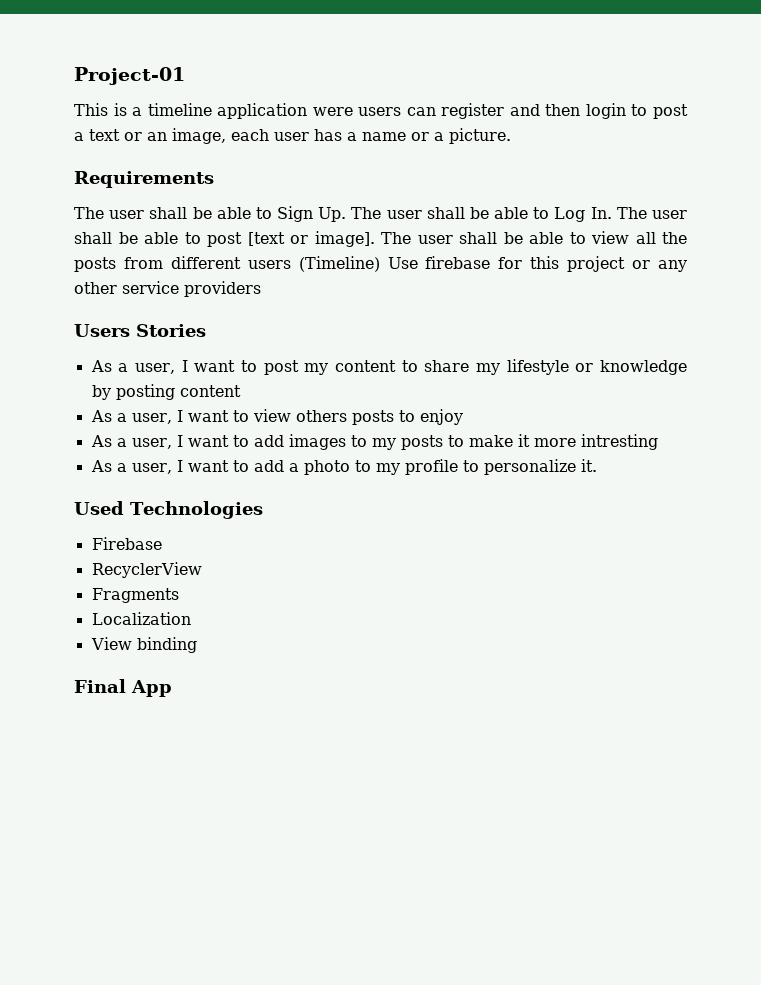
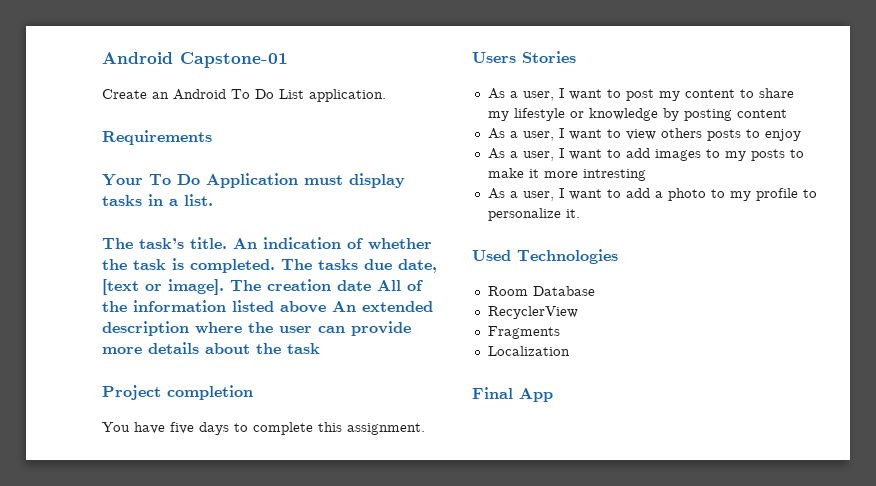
[74,67,185,85] [74,103,689,119] [74,128,511,144] [74,171,214,188] [74,206,687,222] [74,231,687,247] [74,256,687,272] [74,281,261,297] Project-01 // This is a timeline application were users can register and then login to post a text or an image, each user has a name or a picture. // Requirements // The user shall be able to Sign Up. The user shall be able to Log In. The user shall be able to post [text or image]. The user shall be able to view all the posts from different users (Timeline) Use firebase for this project or any other service providers -> [102,52,288,68] [102,89,386,102] [102,130,212,145] [102,173,405,188] [102,194,213,206] [102,237,432,250] [102,258,437,273] [102,279,423,295] [102,300,433,313] [102,321,411,336] [102,342,320,354] [102,385,253,400] [102,422,425,435] Android Capstone-01 // Create an Android To Do List application. // Requirements // Your To Do Application must display tasks in a list. // The task’s title. An indication of whether the task is completed. The tasks due date, [text or image]. The creation date All of the information listed above An extended description where the user can provide more details about the task // Project completion // You have five days to complete this assignment.
[91,537,162,550] Firebase -> [487,286,595,296] Room Database
[90,637,197,653] // View binding -> (570, 351) none

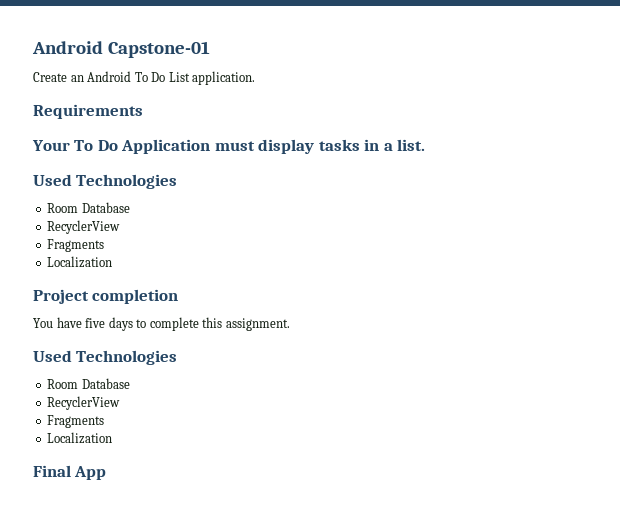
[102,237,432,250] [102,258,437,273] [102,279,423,295] [102,300,433,313] [102,321,411,336] [102,342,320,354] The task’s title. An indication of whether the task is completed. The tasks due date, [text or image]. The creation date All of the information listed above An extended description where the user can provide more details about the task -> [33,174,178,189] [47,202,130,213] [47,220,121,234] [47,239,105,252] [47,256,113,268] Used Technologies // Room Database // RecyclerView // Fragments // Localization
[472,51,576,63] [487,88,794,101] [487,108,787,121] [487,128,801,141] [487,148,804,161] [487,168,646,181] [487,188,817,201] [487,208,580,221] // Users Stories // As a user, I want to post my content to share my lifestyle or knowledge by posting content // As a user, I want to view others posts to enjoy // As a user, I want to add images to my posts to make it more intresting // As a user, I want to add a photo to my profile to personalize it. -> (290, 324) none

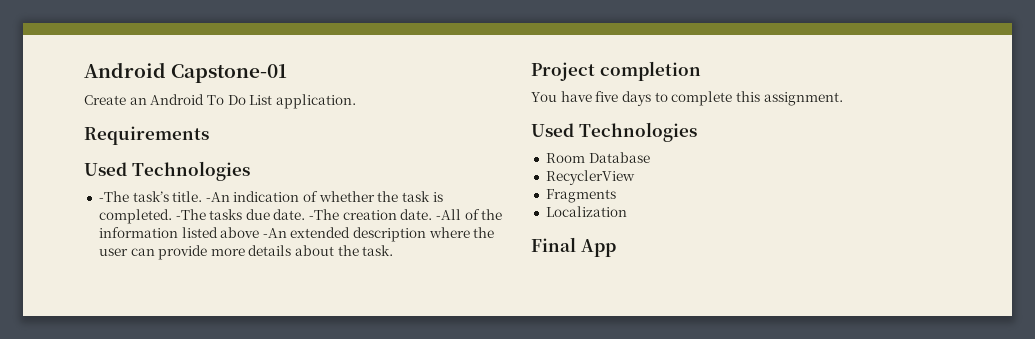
[32,139,426,154] [33,174,178,189] [47,202,130,213] [47,220,121,234] [47,239,105,252] [47,256,113,268] Your To Do Application must display tasks in a list. // Used Technologies // Room Database // RecyclerView // Fragments // Localization -> [84,161,250,181] [98,191,443,202] [98,209,503,224] [98,227,495,242] [98,245,394,260] Used Technologies // -The task’s title. -An indication of whether the task is completed. -The tasks due date. -The creation date. -All of the information listed above -An extended description where the user can provide more details about the task.

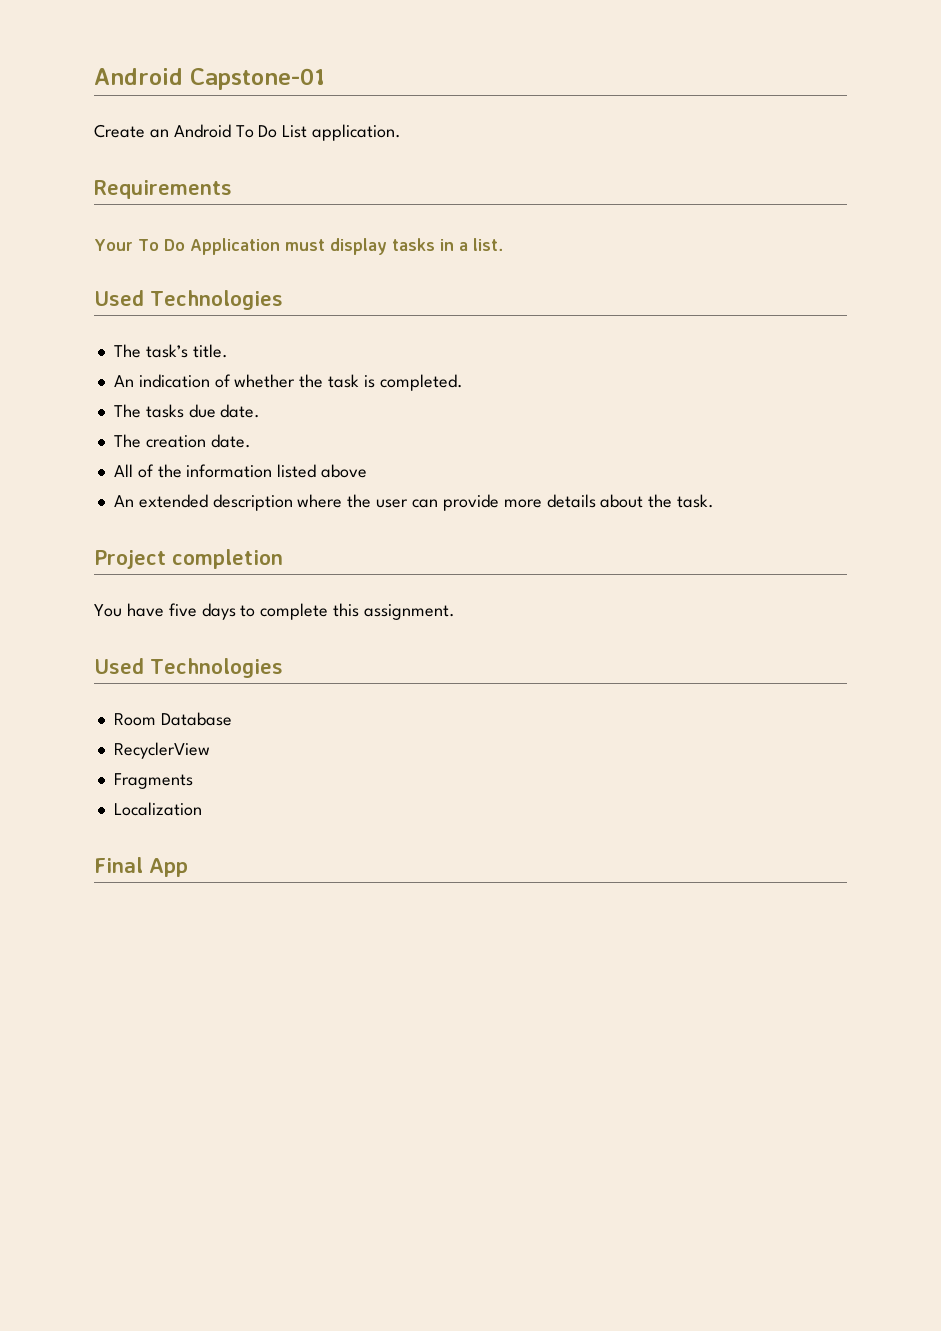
[84,161,250,181] [98,191,129,202] // Used Technologies // -The -> [94,238,503,255] [94,290,283,310] [113,344,141,358] // Your To Do Application must display tasks in a list. // Used Technologies // The
[205,192,230,202] -An -> [113,375,134,387] // An
[175,209,206,220] -The -> [113,404,141,418] // The
[309,209,340,220] -The -> [113,434,141,448] // The
[436,209,462,220] -All -> [113,464,133,477] // All
[262,228,287,238] -An -> [113,495,134,507] // An

